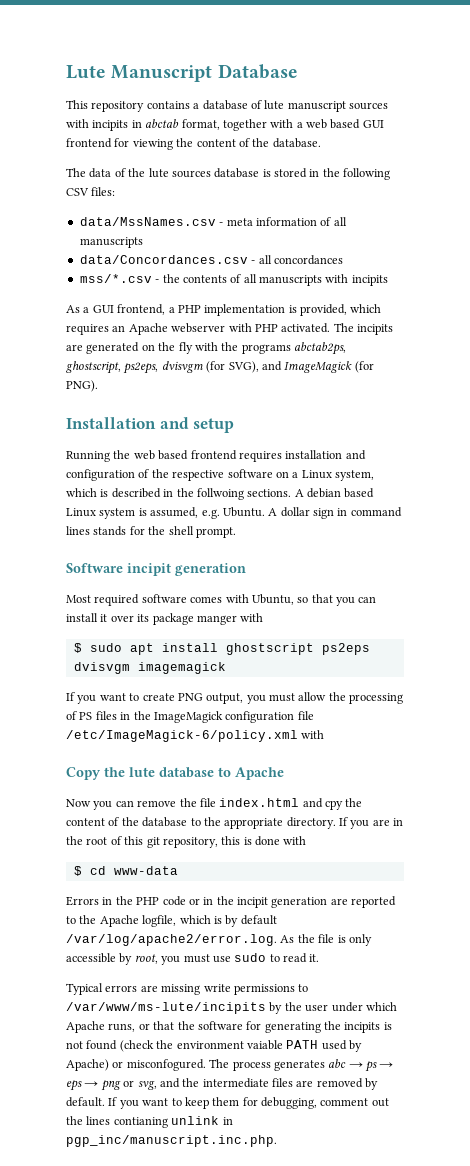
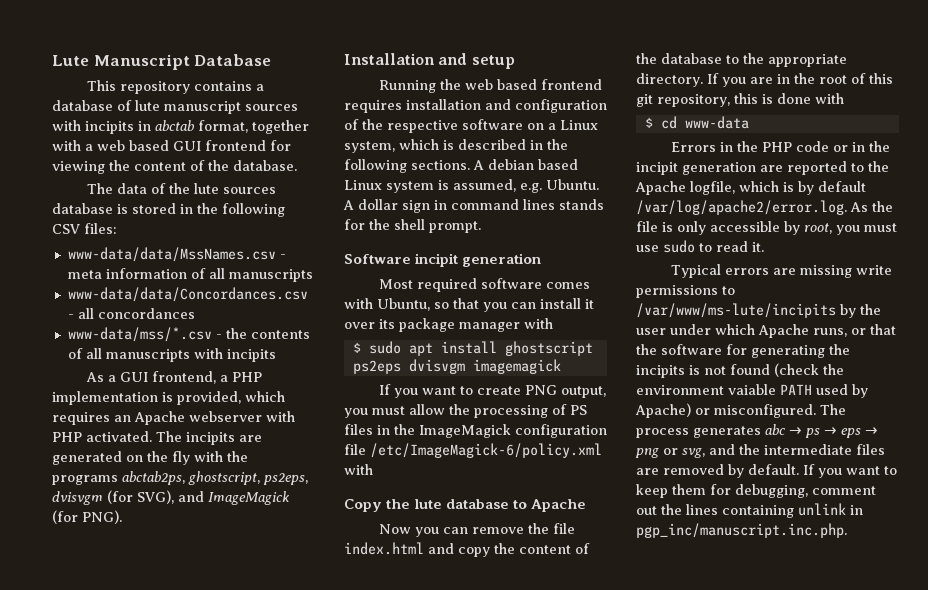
[79,217,216,226] data/MssNames.csv -> [67,247,276,262] www-data/data/MssNames.csv
[79,255,248,264] data/Concordances.csv -> [67,287,308,302] www-data/data/Concordances.csv
[79,274,152,283] mss/*.csv -> [67,327,212,342] www-data/mss/*.csv
[196,488,244,500] follwoing -> [344,159,407,173] following
[196,615,237,625] manger -> [459,322,520,332] manager
[325,800,343,810] cpy -> [458,547,490,557] copy
[126,1059,206,1071] misconfogured. -> [714,404,816,418] misconfigured.
[113,1117,168,1128] contianing -> [722,505,794,518] containing

